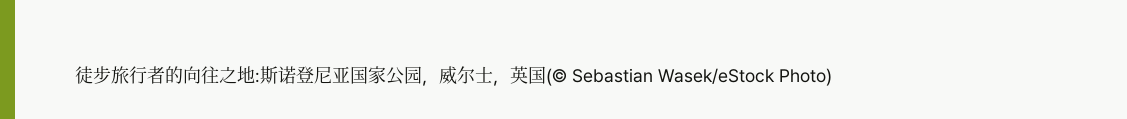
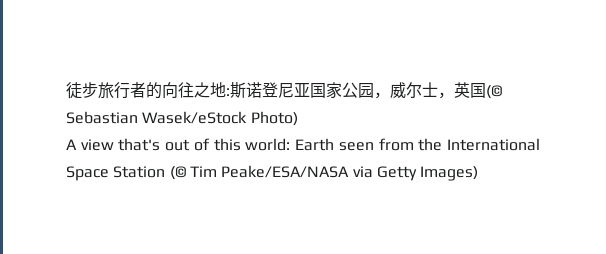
(832, 77) none -> [66,138,541,151] [66,165,479,181] // A view that's out of this world: Earth seen from the International Space Station (© Tim Peake/ESA/NASA via Getty Images)

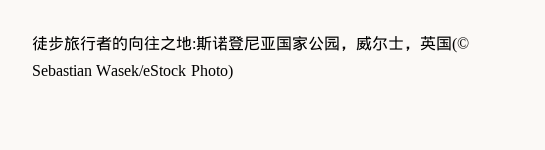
[66,138,541,151] [66,165,479,181] // A view that's out of this world: Earth seen from the International Space Station (© Tim Peake/ESA/NASA via Getty Images) -> (233, 72) none

